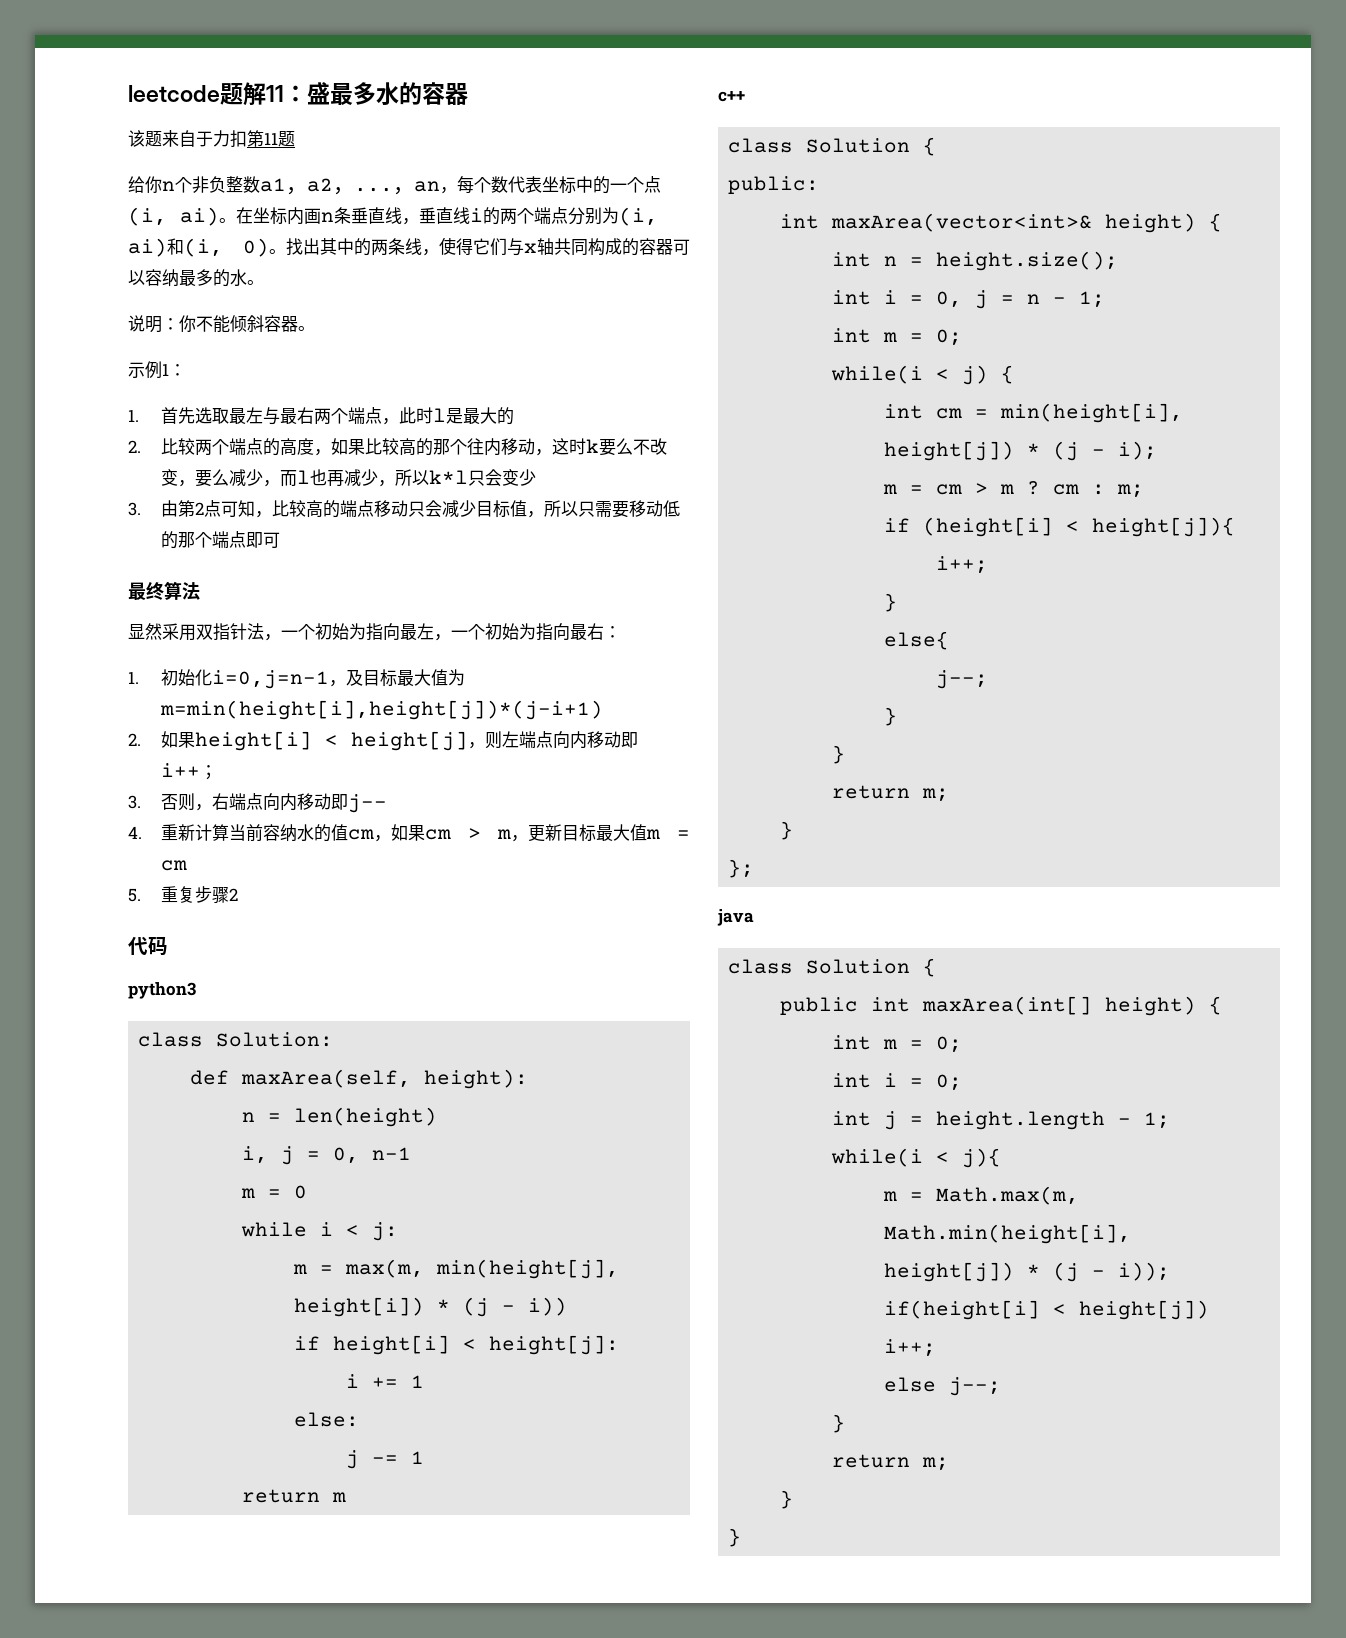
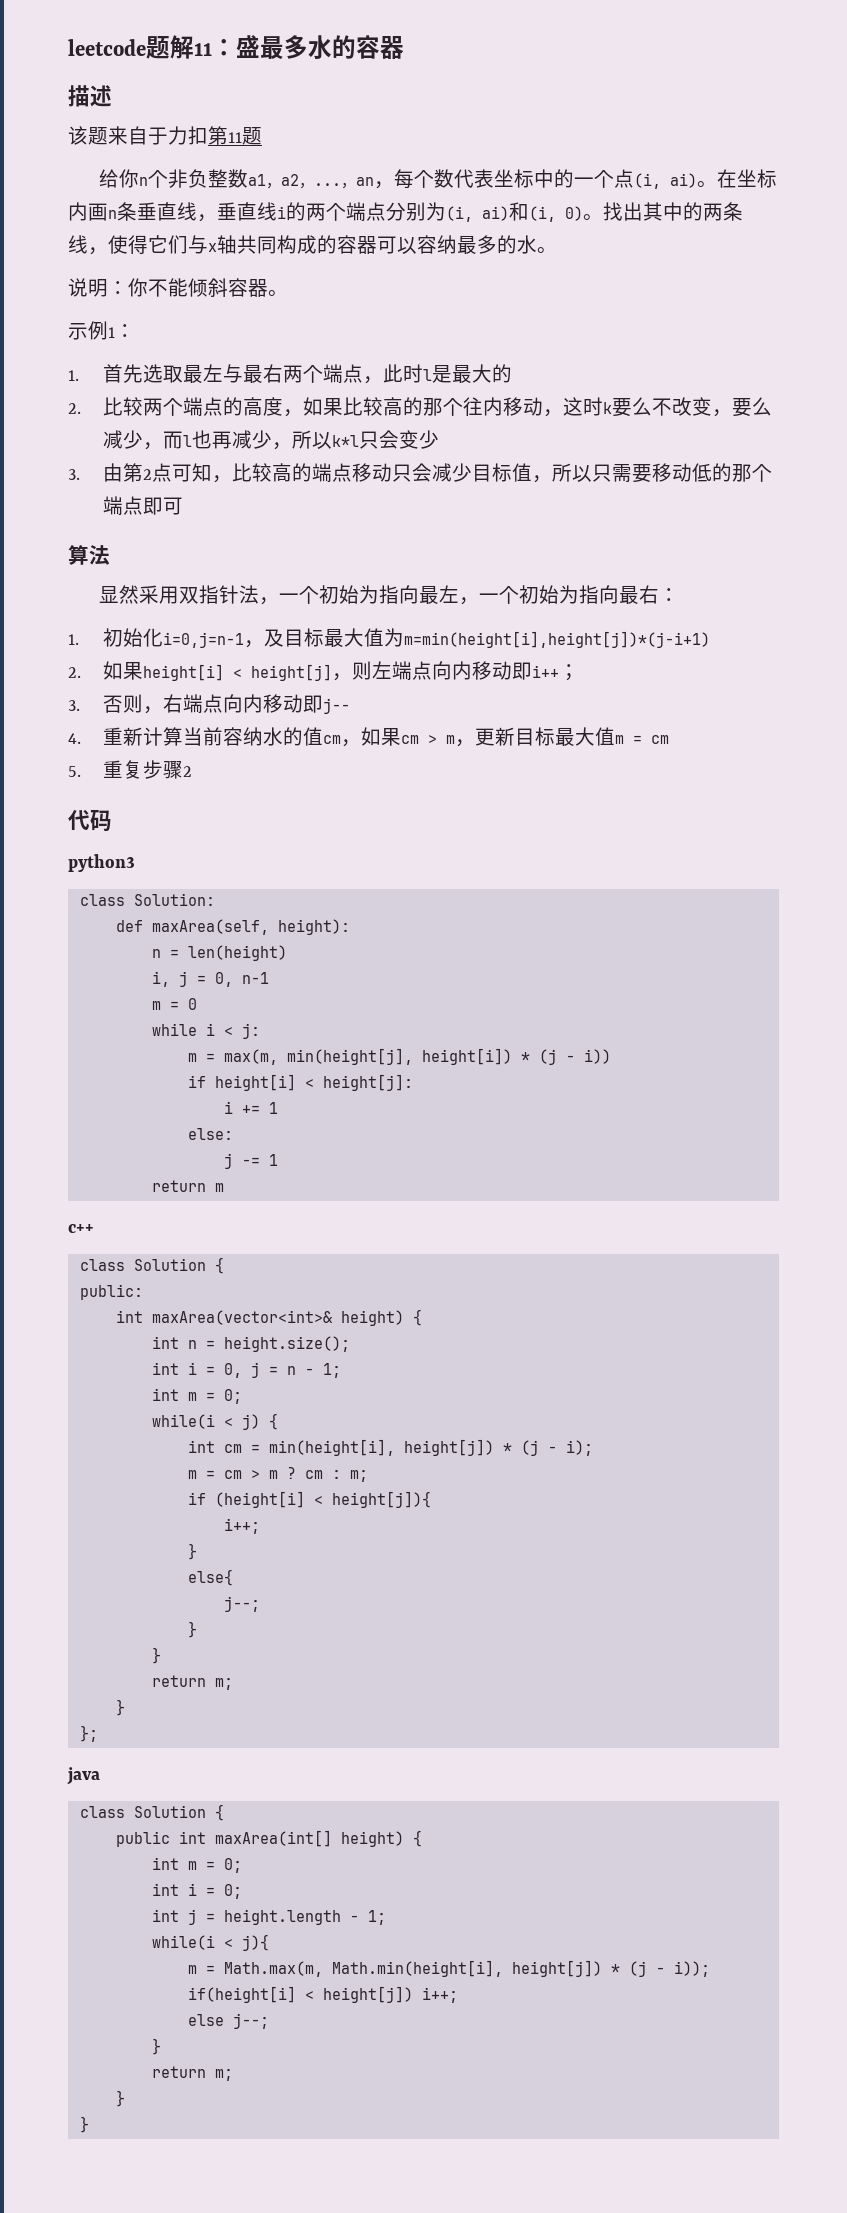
(468, 94) none -> [68,85,112,107] // 描述
[128,582,164,600] 最终 -> (183, 506) none

